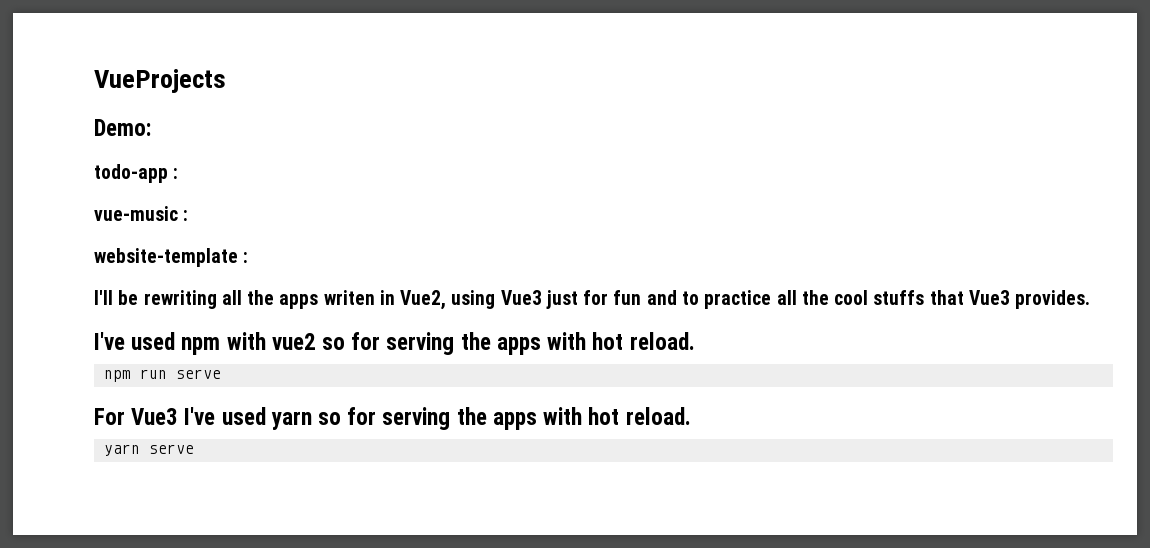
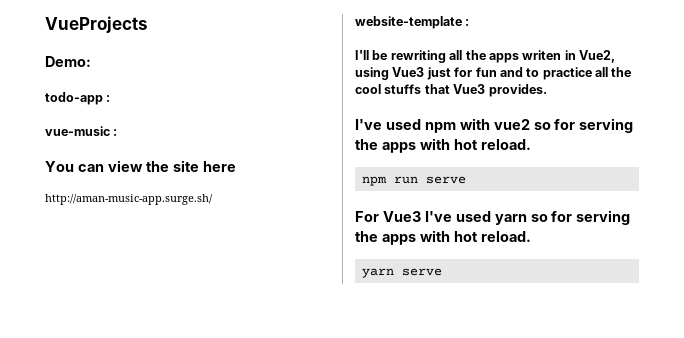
(189, 215) none -> [45,160,236,172] [45,194,213,205] // You can view the site here // http://aman-music-app.surge.sh/

